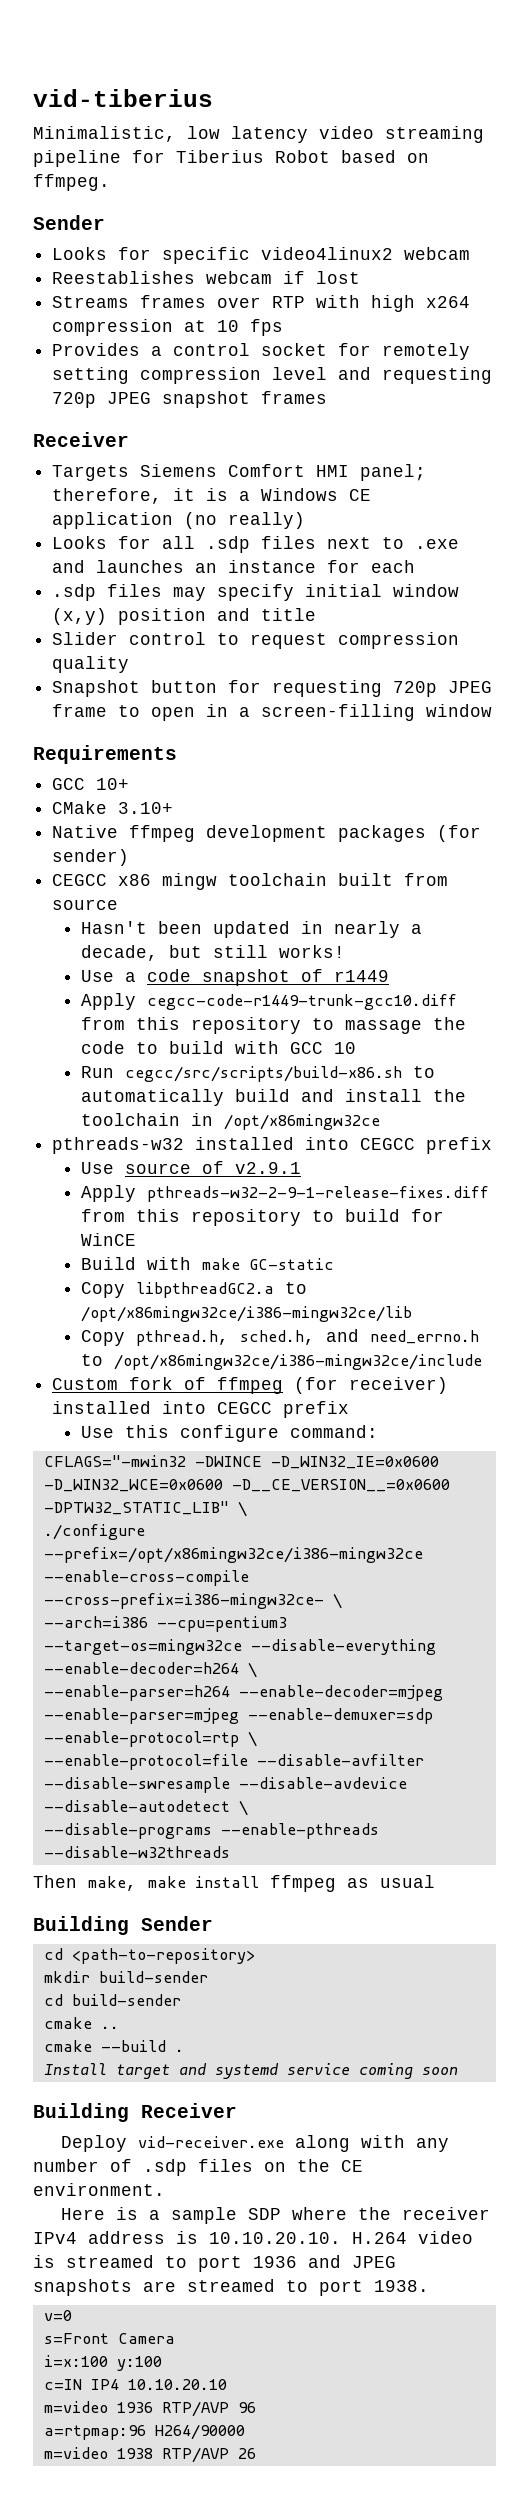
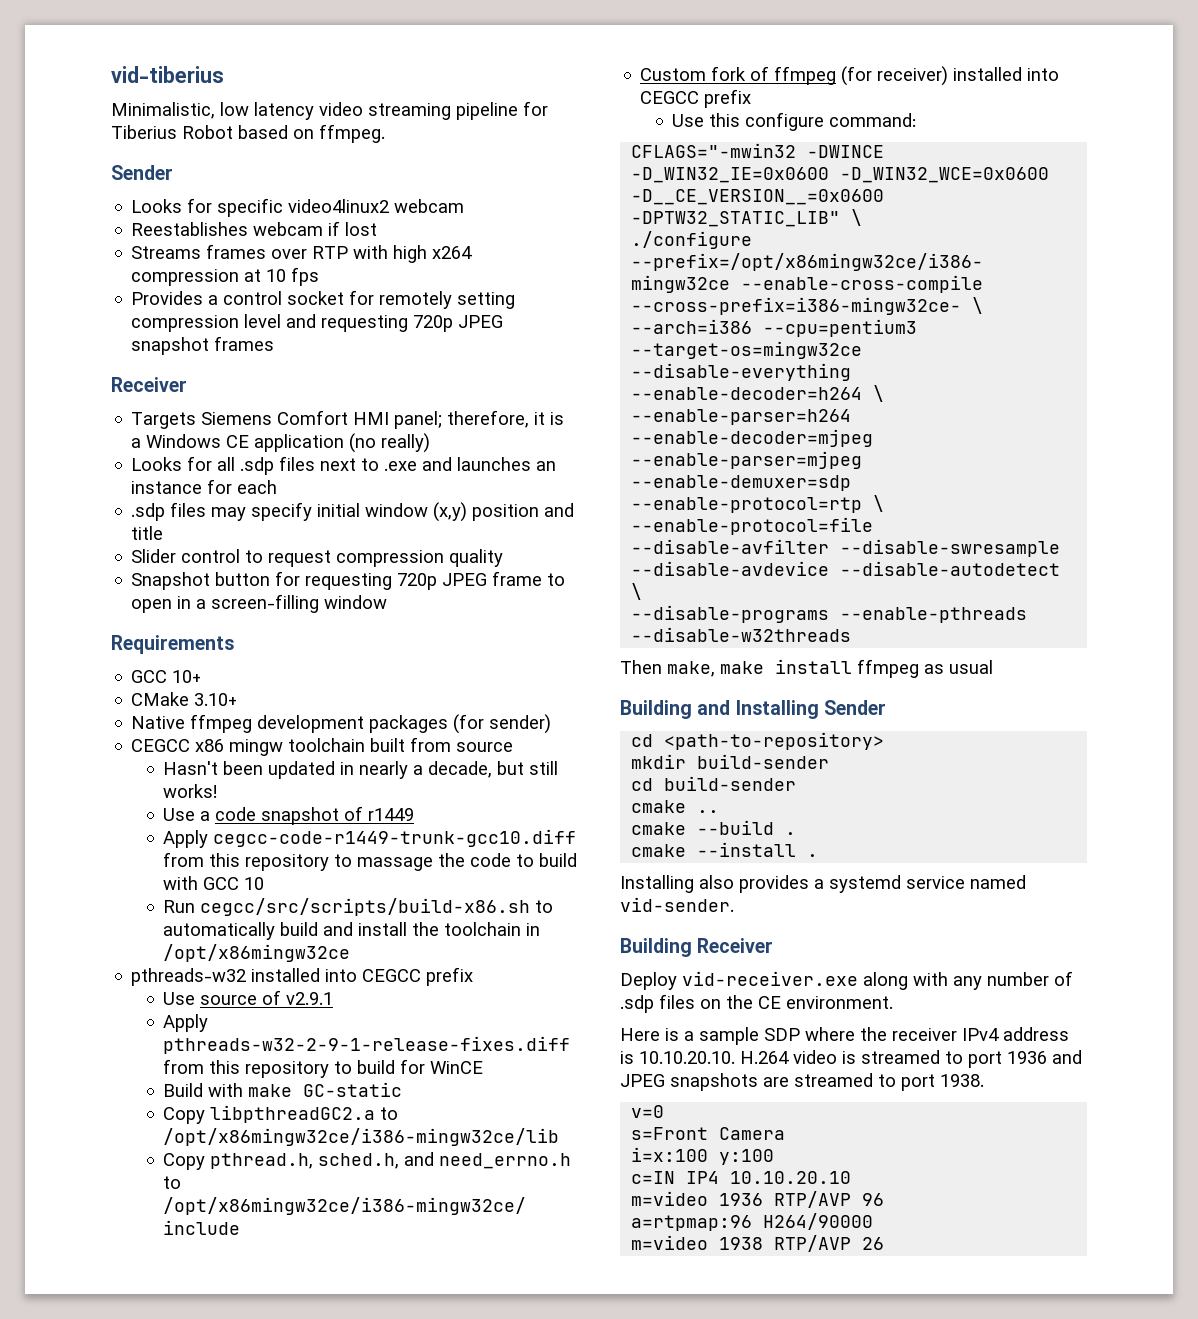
(129, 1925) none -> [697,700,819,719] and Installing
[43,2063,458,2079] Install target and systemd service coming soon -> [631,842,819,857] [620,875,1026,893] [620,897,734,912] cmake --install . // Installing also provides a systemd service named vid-sender.

